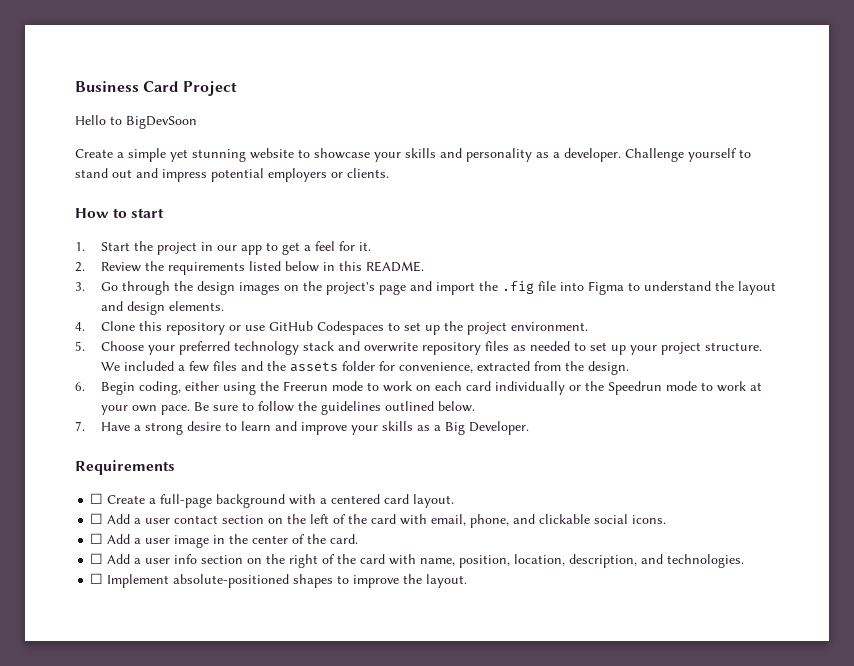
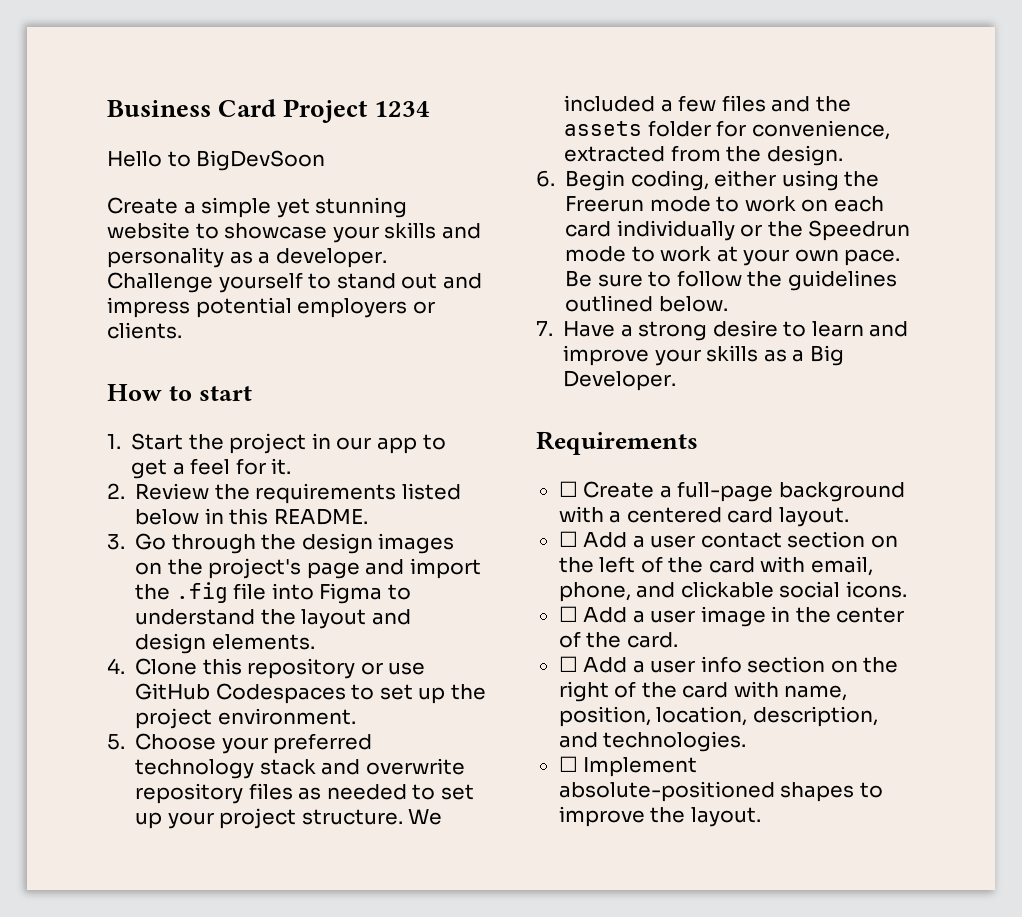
(237, 88) none -> [374,101,431,117] 1234

